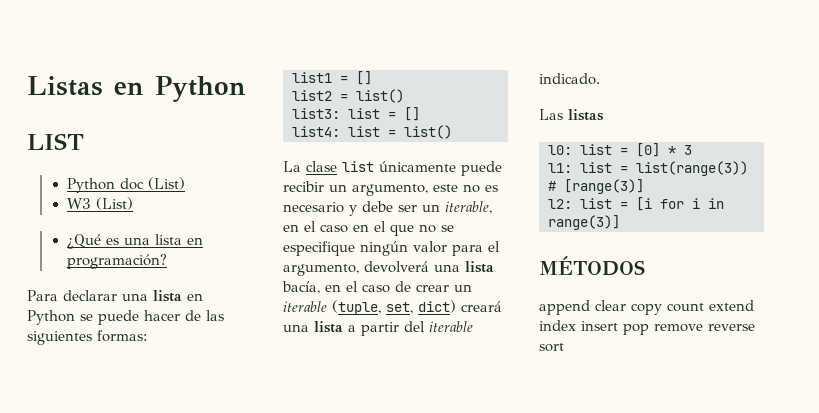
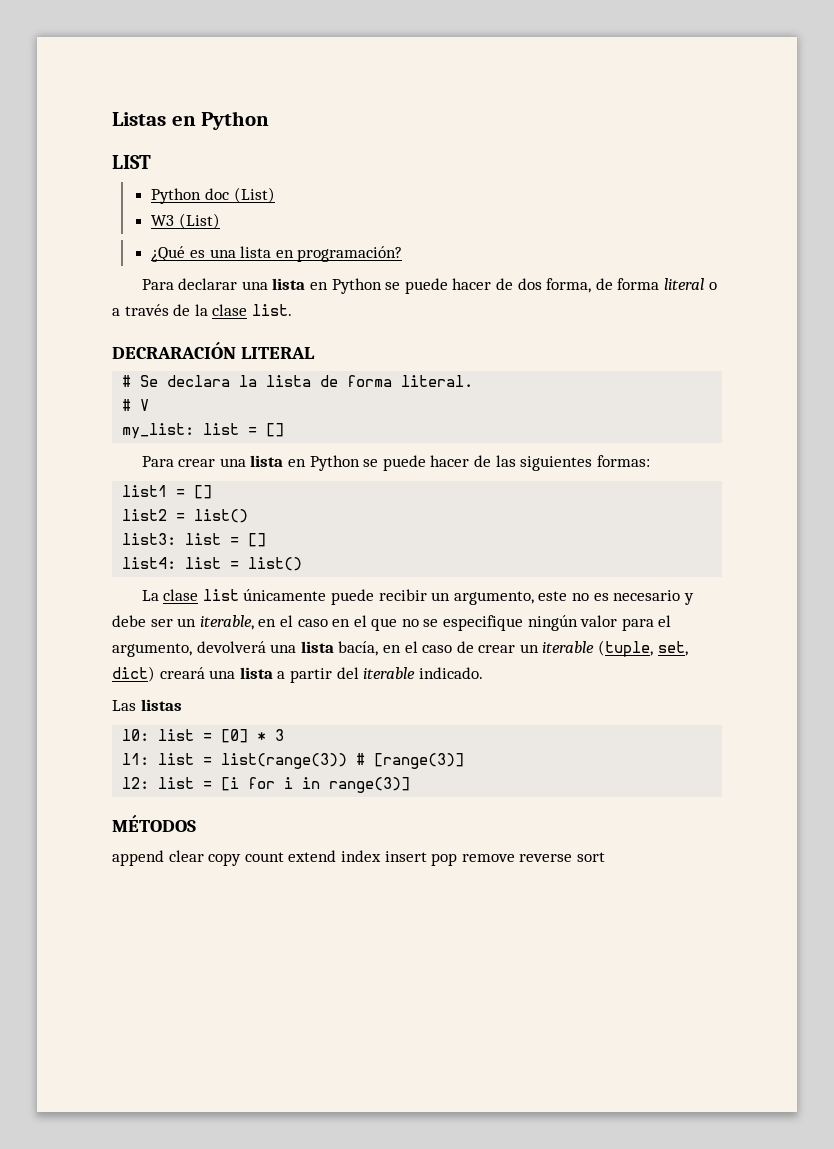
(201, 315) none -> [517,278,717,293] [112,304,292,316] [112,342,315,359] [122,375,474,387] [122,399,150,411] [122,423,285,439] [141,455,492,471] dos forma, de forma literal o a través de la clase list. // DECRARACIÓN LITERAL // # Se declara la lista de forma literal. // # V // my_list: list = [] // Para crear una lista en Python se puede hacer de

